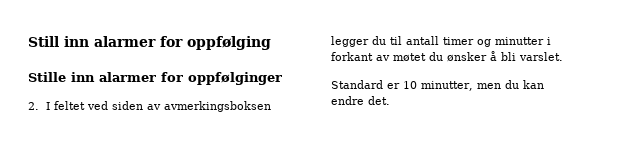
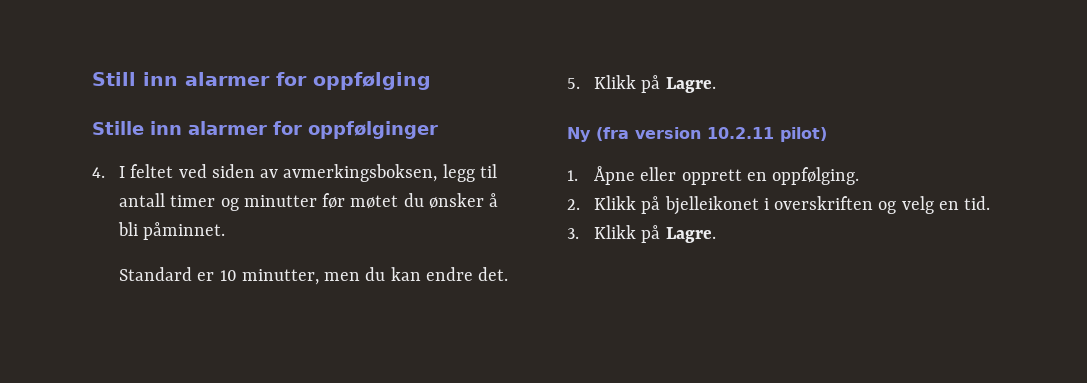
[28,102,39,110] 2. -> [92,167,105,178] 4.
[164,101,272,112] [331,36,387,47] avmerkingsboksen legger du -> [283,164,475,182] avmerkingsboksen, legg
[547,37,552,45] [331,52,391,61] i forkant av -> [322,193,346,209] før
[519,52,564,61] varslet. -> [143,222,226,240] påminnet.
(391, 100) none -> [567,75,716,93] [567,127,827,142] [567,166,860,185] [567,196,991,215] [567,225,716,243] // 5. Klikk på Lagre. // Ny (fra version 10.2.11 pilot) // 1. Åpne eller opprett en oppfølging. // 2. Klikk på bjelleikonet i overskriften og velg en tid. // 3. Klikk på Lagre.

